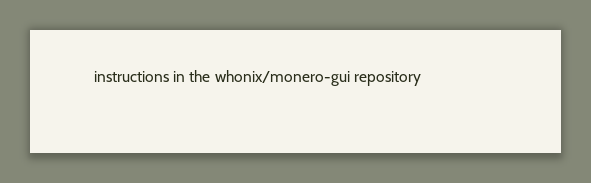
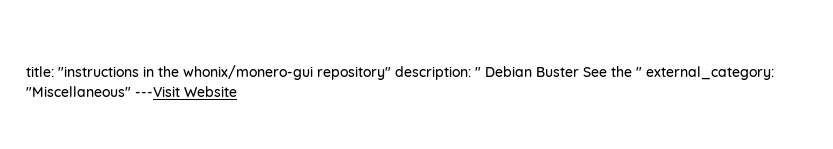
[94,71,169,82] instructions -> [26,66,139,77] title: "instructions
[353,71,421,86] repository -> [317,66,774,80] [26,86,237,97] repository" description: " Debian Buster See the " external_category: "Miscellaneous" ---Visit Website

